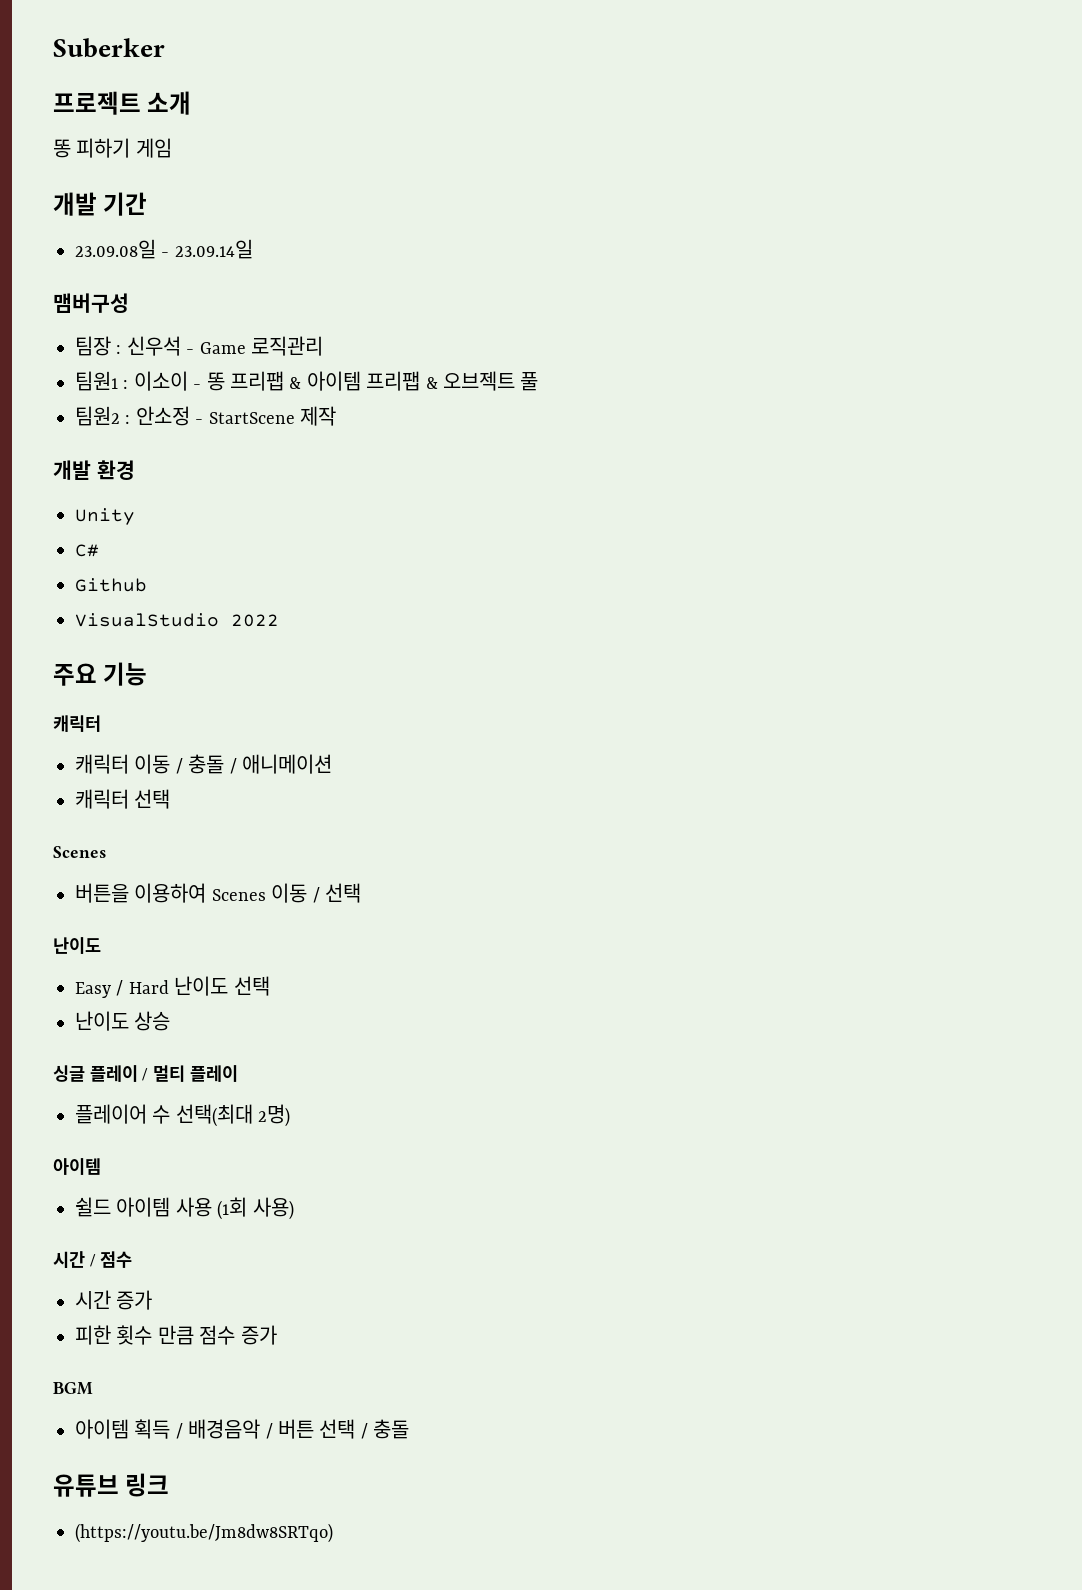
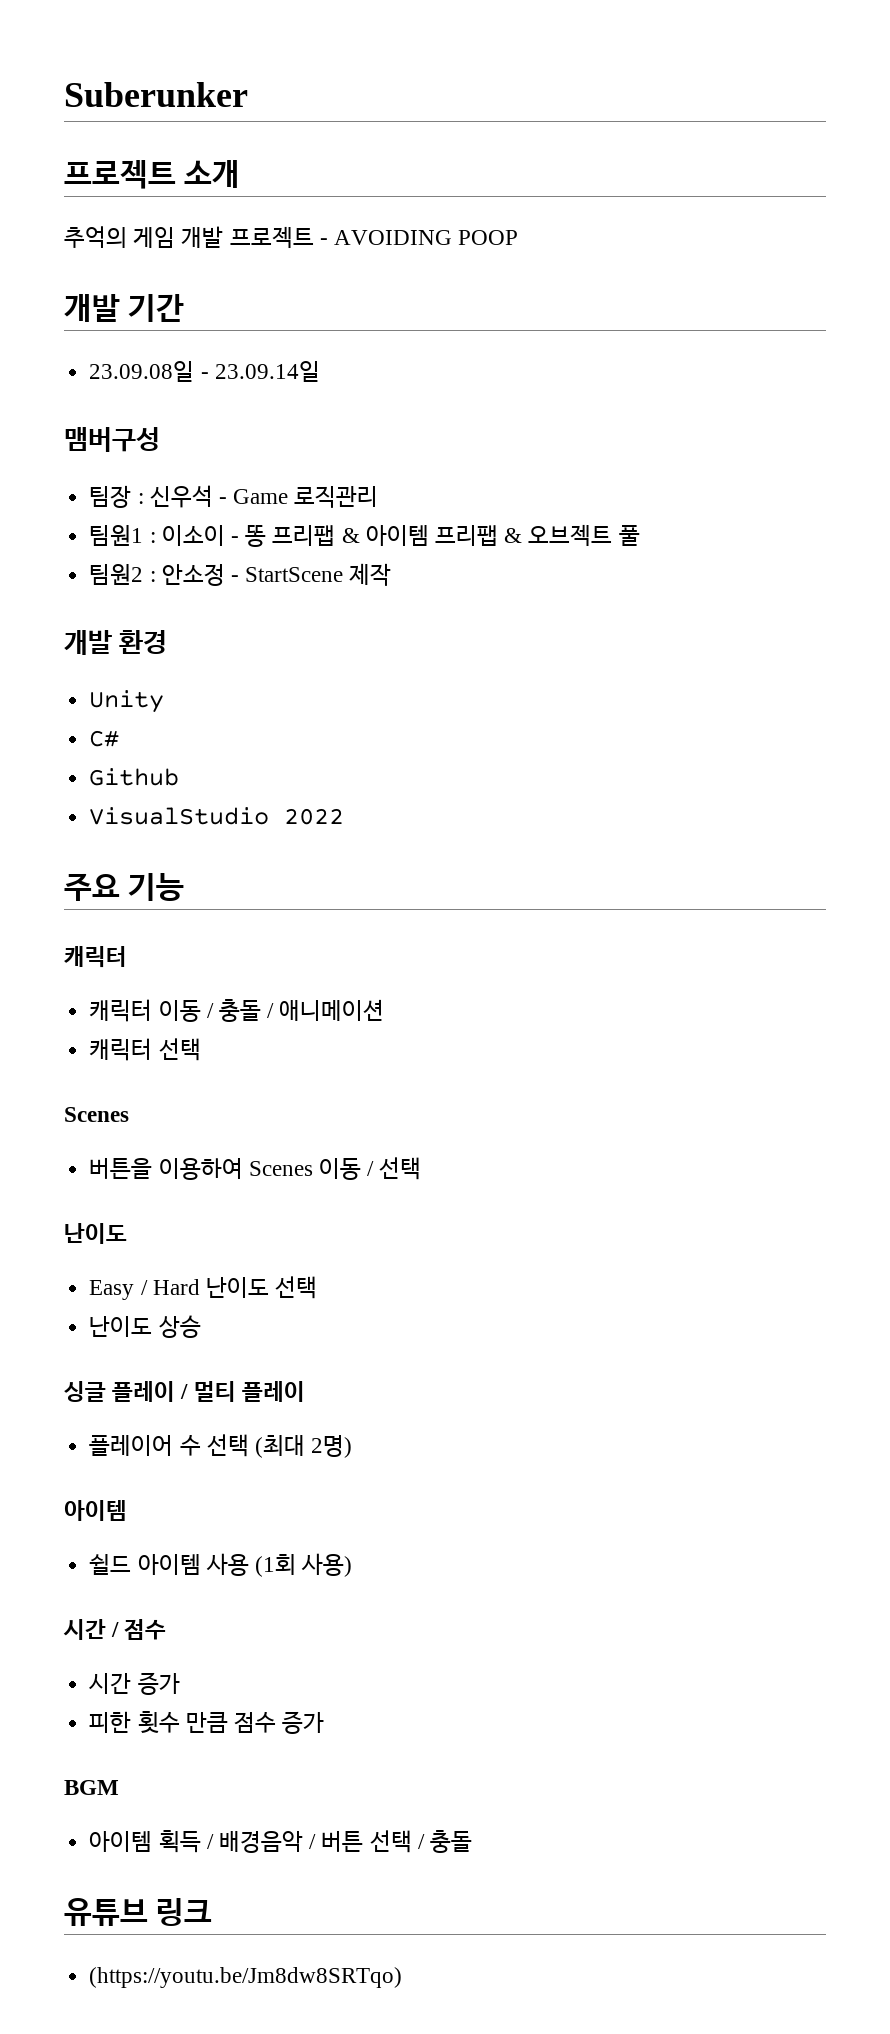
[53,38,165,58] Suberker -> [64,82,248,107] Suberunker
[53,138,131,158] 똥 피하기 -> [64,226,127,248] 추억의
(172, 148) none -> [181,226,519,249] 개발 프로젝트 - AVOIDING POOP
[175,1104,253,1127] 선택(최대 -> [206,1434,305,1458] 선택 (최대

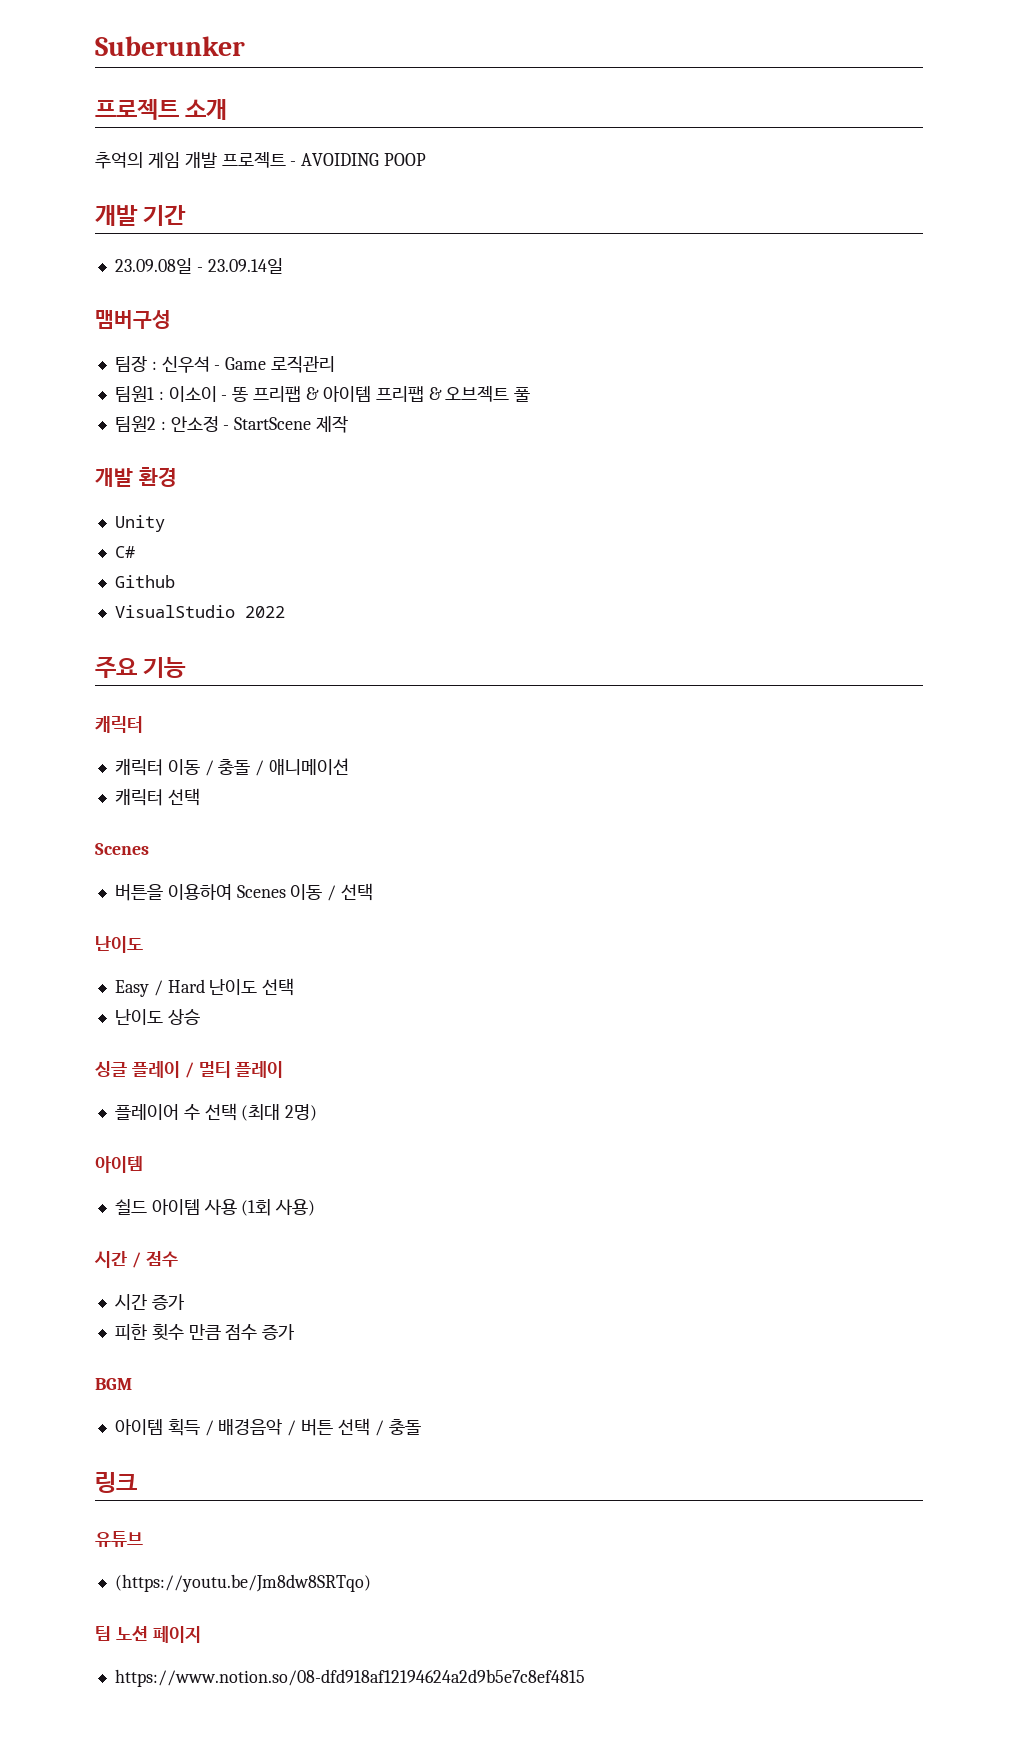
[64,1898,148,1926] 유튜브 -> (421, 1427) none
(213, 1912) none -> [95,1531,143,1547] // 유튜브
(403, 1977) none -> [95,1626,201,1643] [114,1669,585,1687] // 팀 노션 페이지 // https://www.notion.so/08-dfd918af12194624a2d9b5e7c8ef4815

